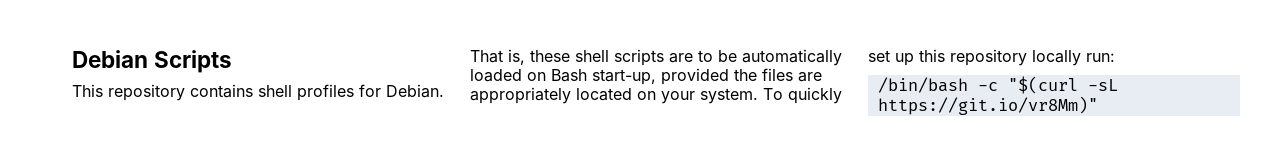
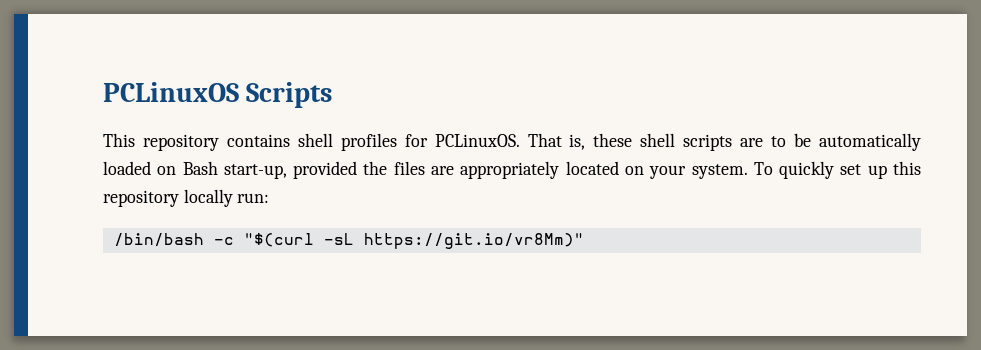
[72,50,148,68] Debian -> [103,82,239,102] PCLinuxOS
[386,84,444,98] Debian. -> [434,134,520,147] PCLinuxOS.

